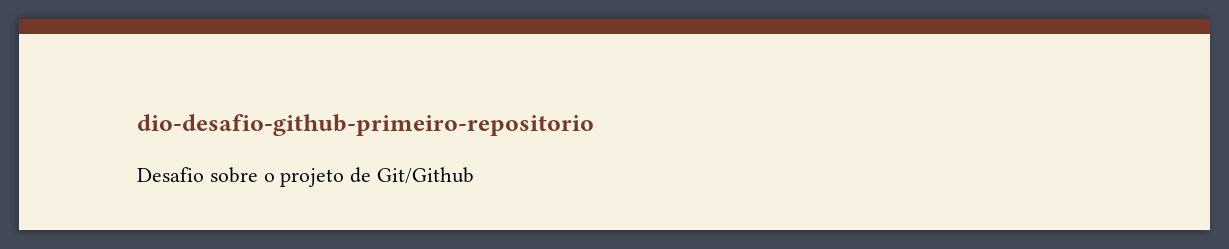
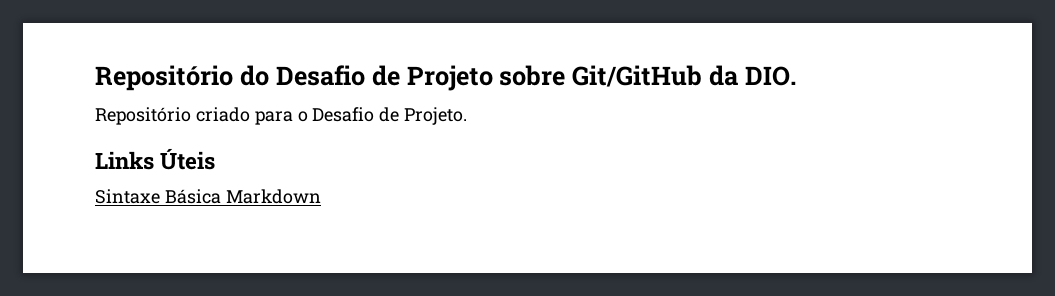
[137,114,594,136] [137,167,475,187] dio-desafio-github-primeiro-repositorio // Desafio sobre o projeto de Git/Github -> [95,65,798,91] [95,107,468,125] [95,148,216,170] [95,189,321,204] Repositório do Desafio de Projeto sobre Git/GitHub da DIO. // Repositório criado para o Desafio de Projeto. // Links Úteis // Sintaxe Básica Markdown

